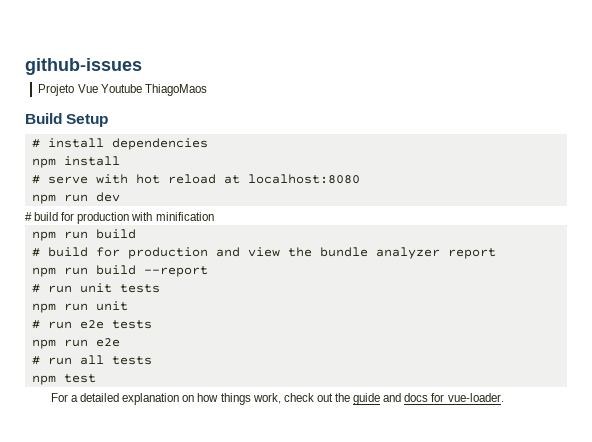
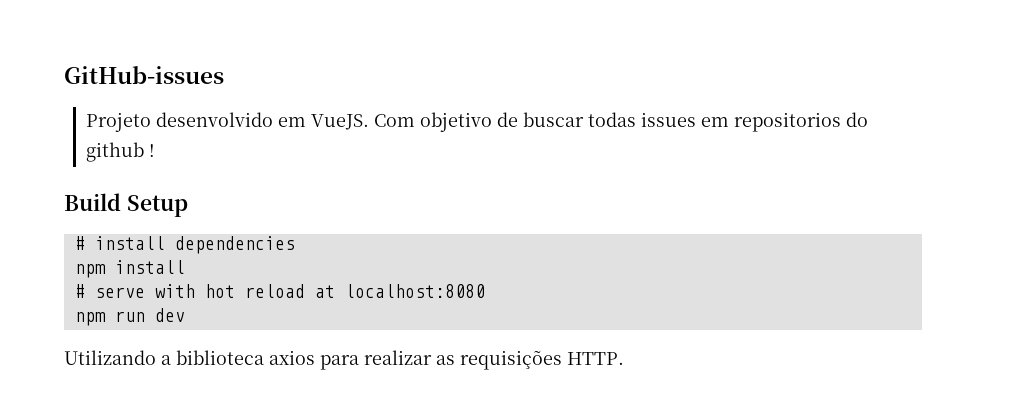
[25,58,142,75] github-issues -> [64,66,224,84] GitHub-issues
[77,84,207,96] Vue Youtube ThiagoMaos -> [155,112,868,132] [85,142,155,162] desenvolvido em VueJS. Com objetivo de buscar todas issues em repositorios do github !
[25,212,214,224] [31,229,136,241] [31,247,496,259] [31,265,208,277] [31,283,160,293] [31,301,128,313] [31,320,152,329] [31,338,120,349] [31,355,152,365] [31,374,96,385] [50,393,504,405] # build for production with minification // npm run build // # build for production and view the bundle analyzer report // npm run build --report // # run unit tests // npm run unit // # run e2e tests // npm run e2e // # run all tests // npm test // For a detailed explanation on how things work, check out the guide and docs for vue-loader. -> [64,350,624,370] Utilizando a biblioteca axios para realizar as requisições HTTP.

